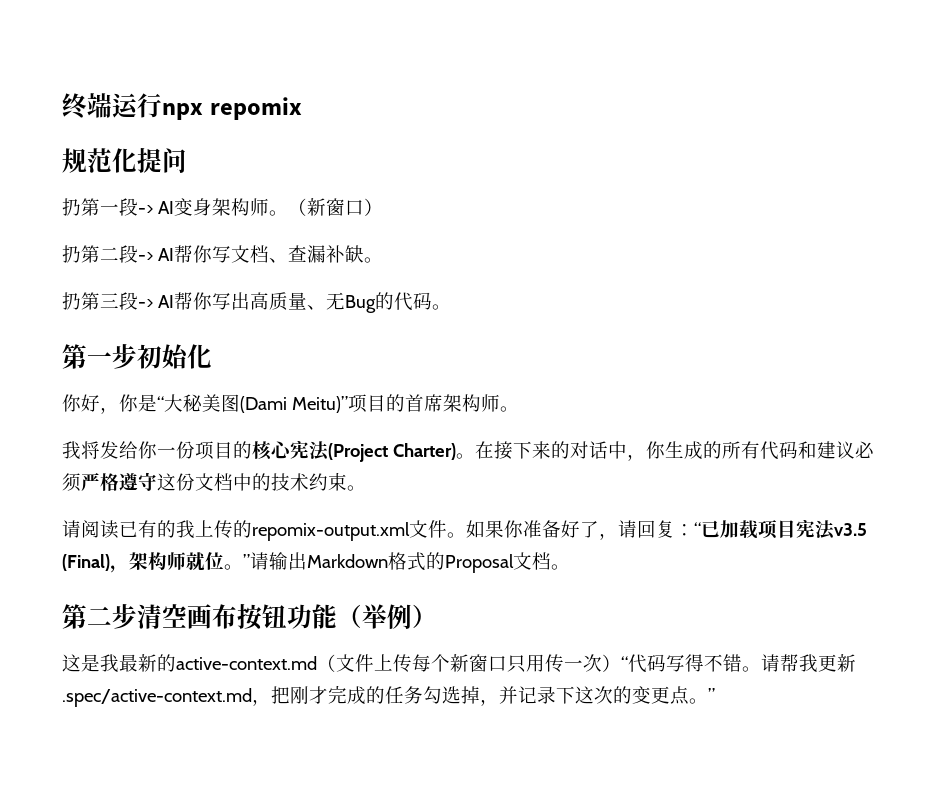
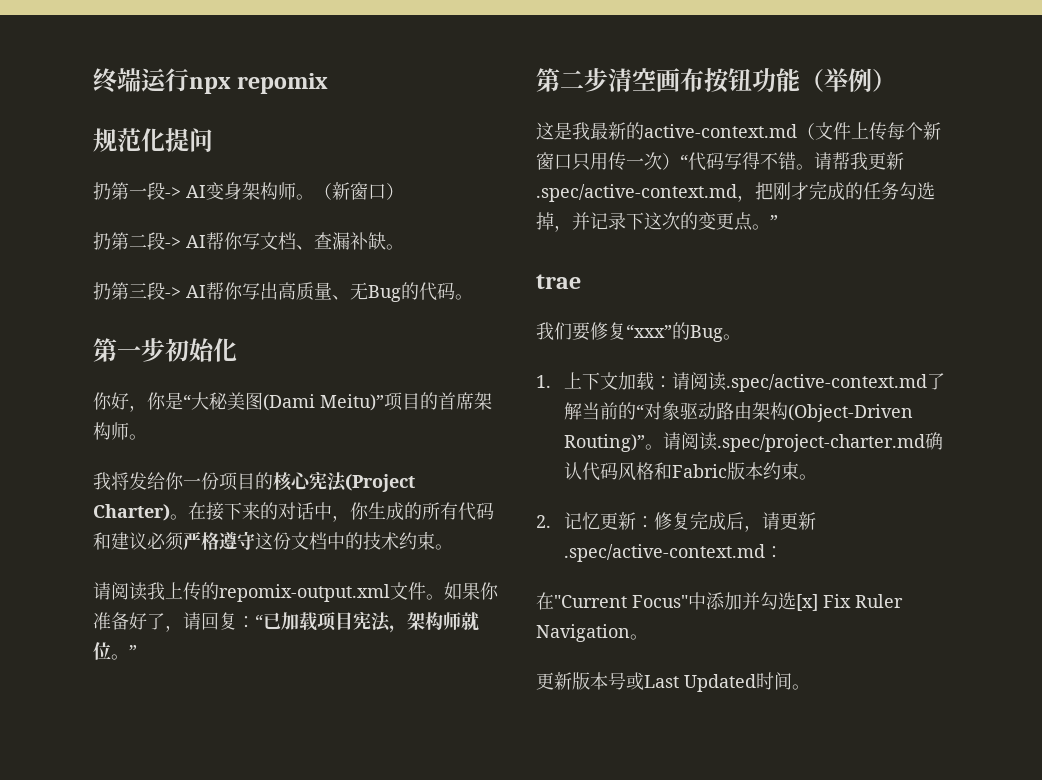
[119,520,176,538] 已有的 -> (147, 591) none
[834,523,867,536] [62,554,110,571] v3.5 (Final) -> (391, 622) none
[250,552,570,573] 请输出Markdown格式的Proposal文档。 -> (137, 651) none
(715, 695) none -> [536,274,581,289] [536,322,741,342] [536,372,945,392] [563,402,913,422] [563,432,943,452] [563,462,817,481] [536,511,816,532] [563,544,783,562] [536,592,903,611] [536,624,648,642] [536,672,810,692] // trae // 我们要修复“xxx”的Bug。 // 1.上下文加载：请阅读.spec/active-context.md了解当前的“对象驱动路由架构(Object-Driven Routing)”。请阅读.spec/project-charter.md确认代码风格和Fabric版本约束。 // 2.记忆更新：修复完成后，请更新.spec/active-context.md： // 在"Current Focus"中添加并勾选[x] Fix Ruler Navigation。 // 更新版本号或Last Updated时间。

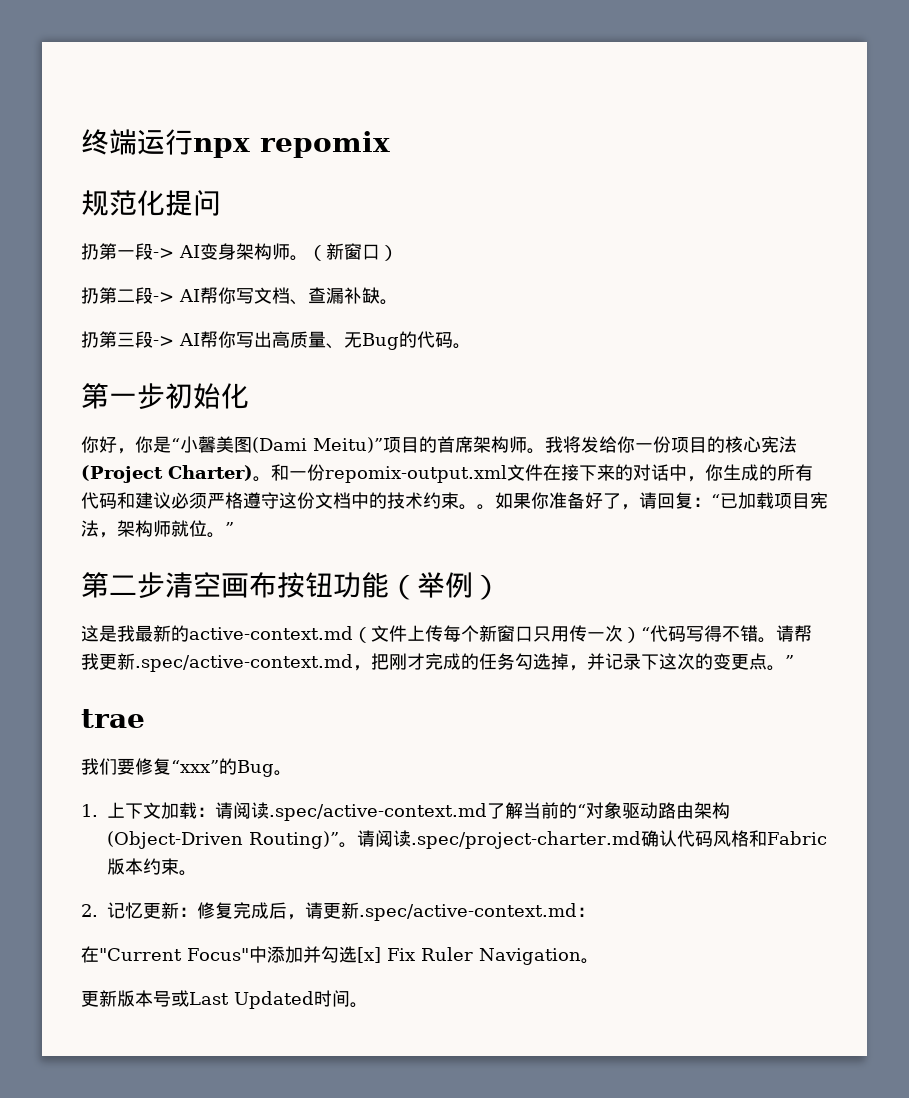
[191,392,228,410] 大秘 -> [180,436,216,453] 小馨
(147, 437) // -> (545, 451) none
(188, 517) none -> [271,464,543,483] 和一份repomix-output.xml文件
[93,582,426,602] // 请阅读我上传的repomix-output.xml文件 -> (477, 507) none

